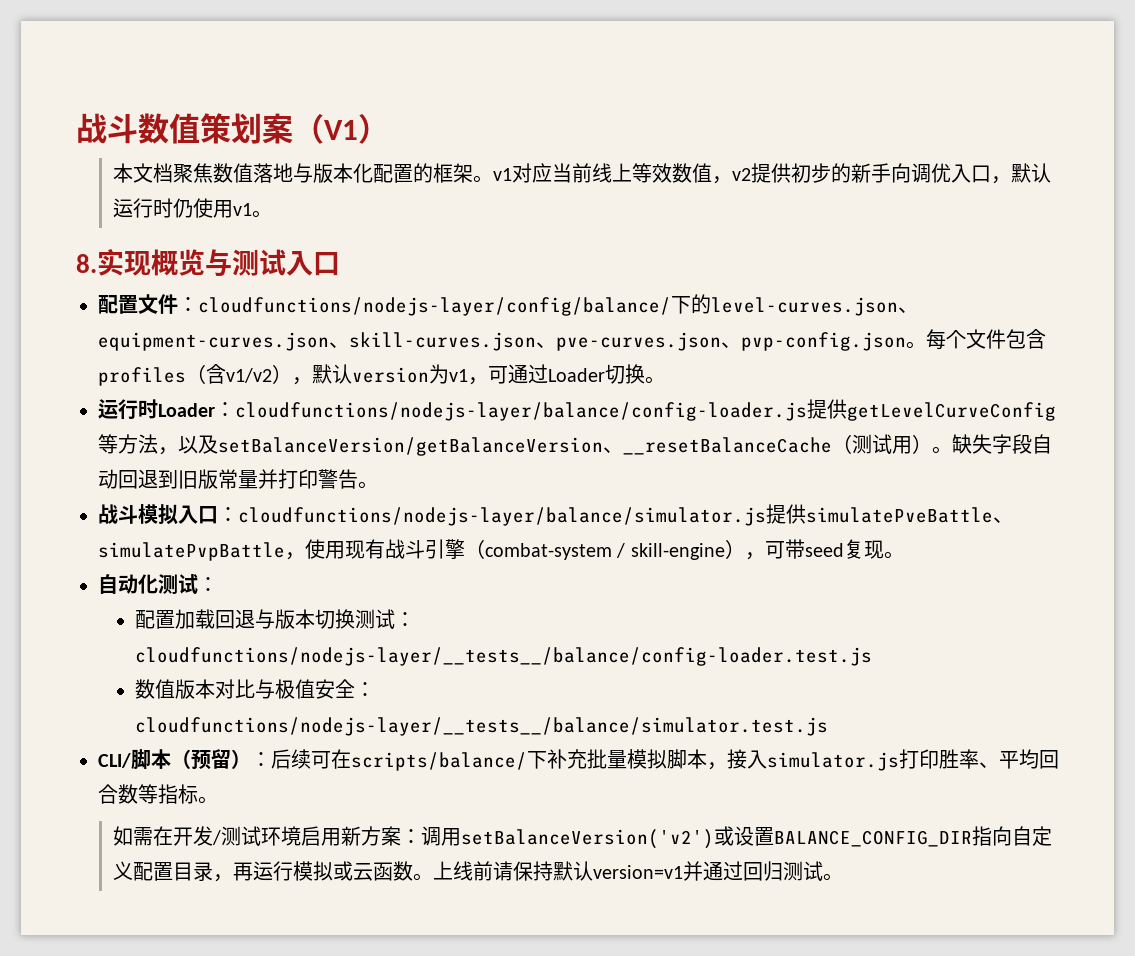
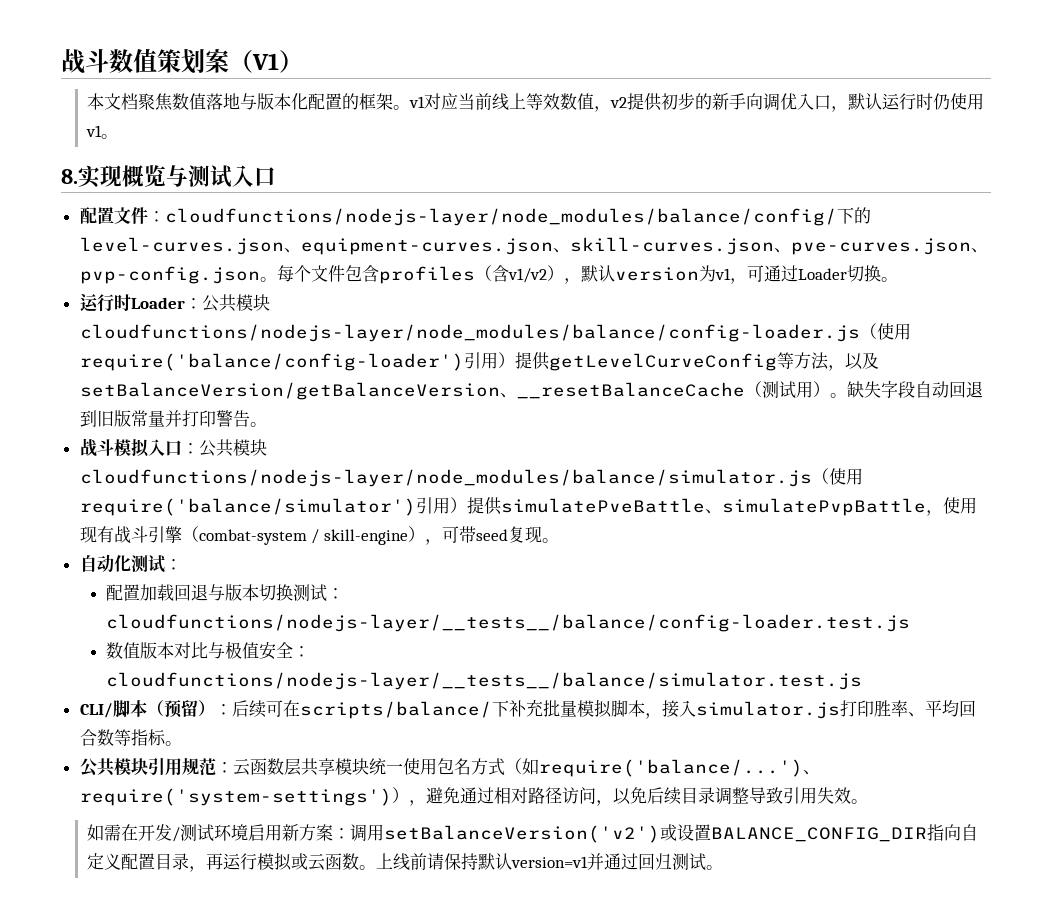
[198,297,671,316] cloudfunctions/nodejs-layer/config/balance/ -> [164,208,837,226] cloudfunctions/nodejs-layer/node_modules/balance/config/
[235,402,807,421] cloudfunctions/nodejs-layer/balance/config-loader.js -> [201,294,270,312] [79,323,911,342] [79,352,515,371] 公共模块cloudfunctions/nodejs-layer/node_modules/balance/config-loader.js（使用require('balance/config-loader')引用）
[238,507,766,526] cloudfunctions/nodejs-layer/balance/simulator.js -> [198,439,267,457] [79,468,863,487] [79,497,467,516] 公共模块cloudfunctions/nodejs-layer/node_modules/balance/simulator.js（使用require('balance/simulator')引用）
(218, 800) none -> [79,758,820,777] [79,787,868,806] // 公共模块引用规范：云函数层共享模块统一使用包名方式（如require('balance/...')、require('system-settings')），避免通过相对路径访问，以免后续目录调整导致引用失效。

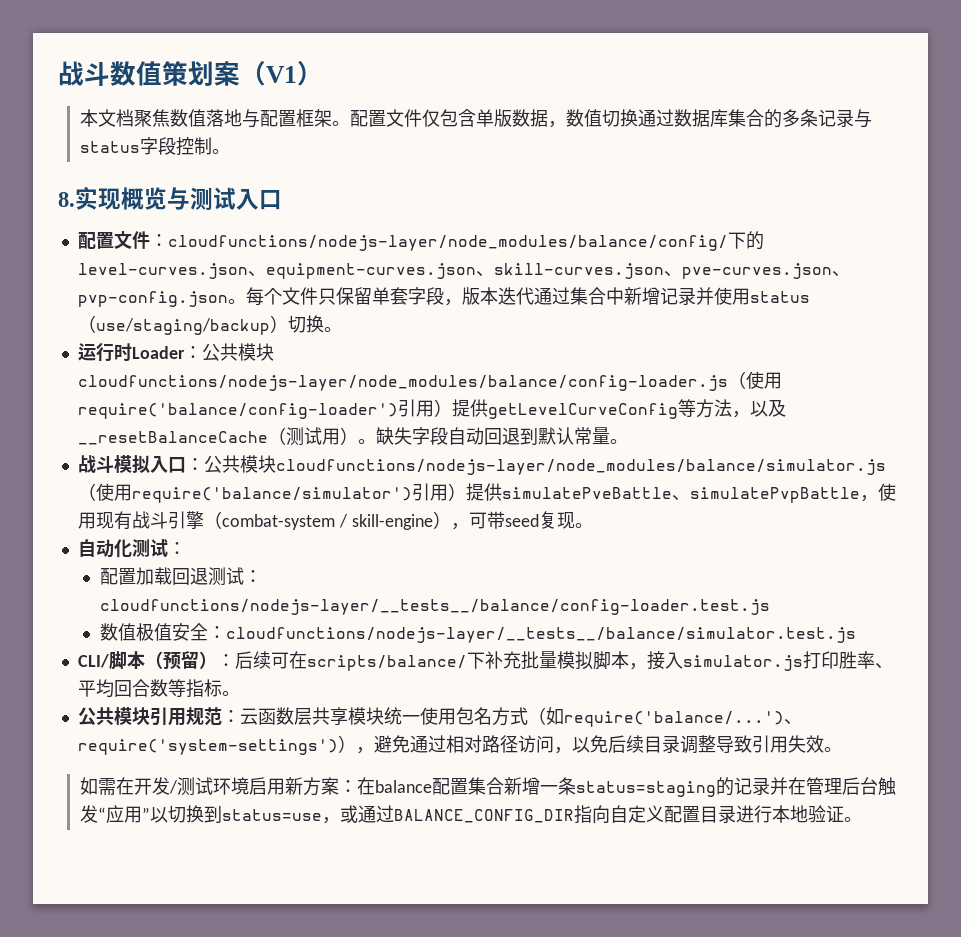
[257,92,985,112] [86,125,103,137] 版本化配置的框架。v1对应当前线上等效数值，v2提供初步的新手向调优入口，默认运行时仍使用v1 -> [259,109,872,128] [79,137,212,156] 配置框架。配置文件仅包含单版数据，数值切换通过数据库集合的多条记录与status字段控制
[344,265,847,284] 包含profiles（含v1/v2），默认version为v1，可通过Loader -> [317,287,810,306] [77,315,288,335] 只保留单套字段，版本迭代通过集合中新增记录并使用status（use/staging/backup）
[79,382,517,400] setBalanceVersion/getBalanceVersion、 -> (786, 408) none
[96,410,250,427] 旧版常量并打印警告 -> [537,427,610,445] 默认常量
[208,584,294,601] 与版本切换 -> (208, 576) none
[140,642,226,659] 版本对比与 -> (136, 632) none
[350,824,712,843] 调用setBalanceVersion('v2')或设置 -> [356,777,896,797] [79,805,394,824] 在balance配置集合新增一条status=staging的记录并在管理后台触发“应用”以切换到status=use，或通过
[189,852,707,872] ，再运行模拟或云函数。上线前请保持默认version=v1并通过回归测试 -> [735,805,844,823] 进行本地验证

